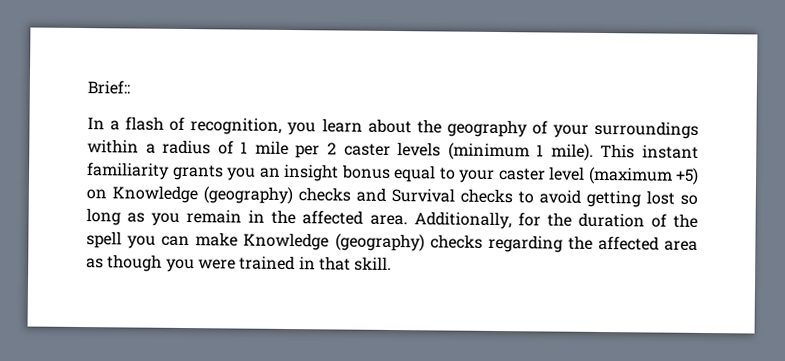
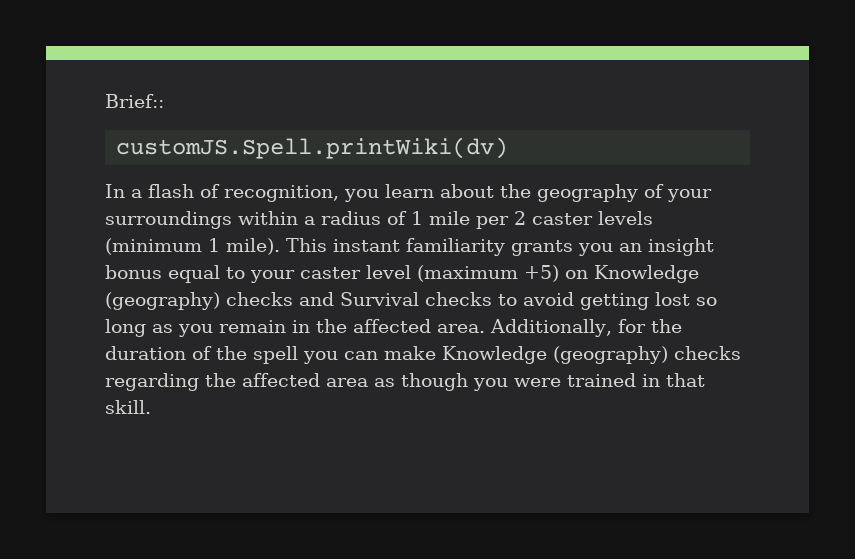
(130, 87) none -> [116,137,509,159] // customJS.Spell.printWiki(dv)

